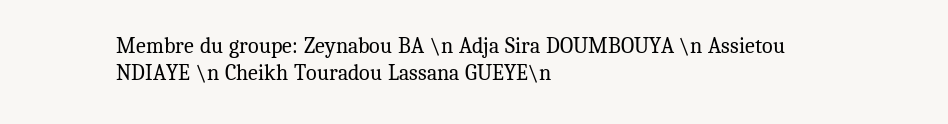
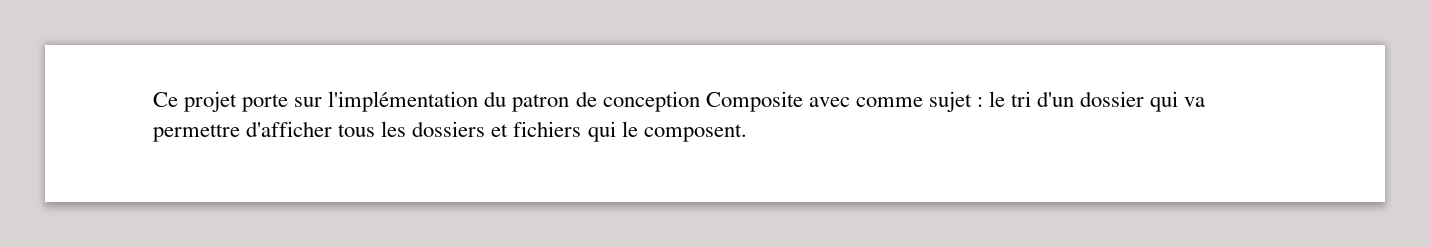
[116,37,786,58] [116,64,551,83] Membre du groupe: Zeynabou BA \n Adja Sira DOUMBOUYA \n Assietou NDIAYE \n Cheikh Touradou Lassana GUEYE\n -> [153,91,1206,112] [153,121,747,142] Ce projet porte sur l'implémentation du patron de conception Composite avec comme sujet : le tri d'un dossier qui va permettre d'afficher tous les dossiers et fichiers qui le composent.

